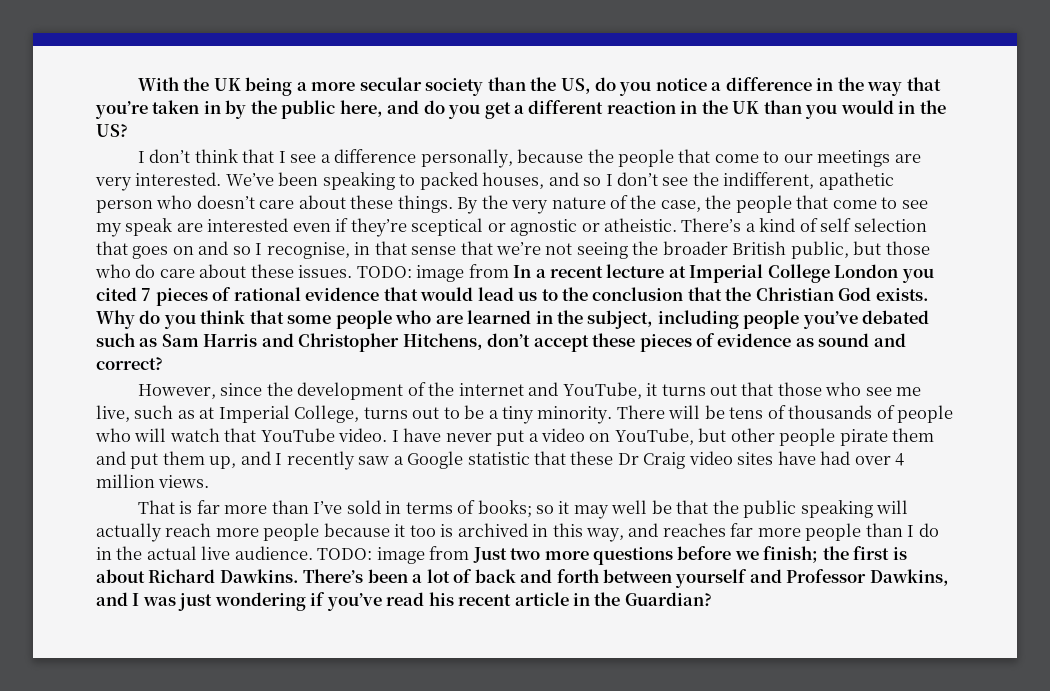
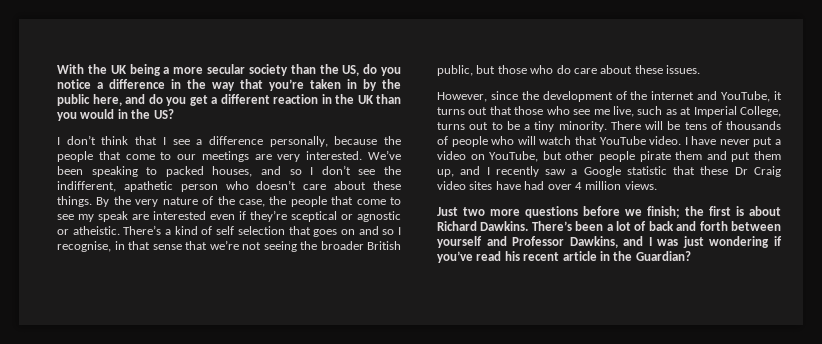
[356,264,934,283] [96,287,929,306] [96,310,930,329] [96,333,906,352] [96,357,163,370] TODO: image from In a recent lecture at Imperial College London you cited 7 pieces of rational evidence that would lead us to the conclusion that the Christian God exists. Why do you think that some people who are learned in the subject, including people you’ve debated such as Sam Harris and Christopher Hitchens, don’t accept these pieces of evidence as sound and correct? -> (700, 69) none
[138,500,909,519] [96,523,939,542] [96,546,470,564] That is far more than I’ve sold in terms of books; so it may well be that the public speaking will actually reach more people because it too is archived in this way, and reaches far more people than I do in the actual live audience. TODO: image from -> (657, 185) none

